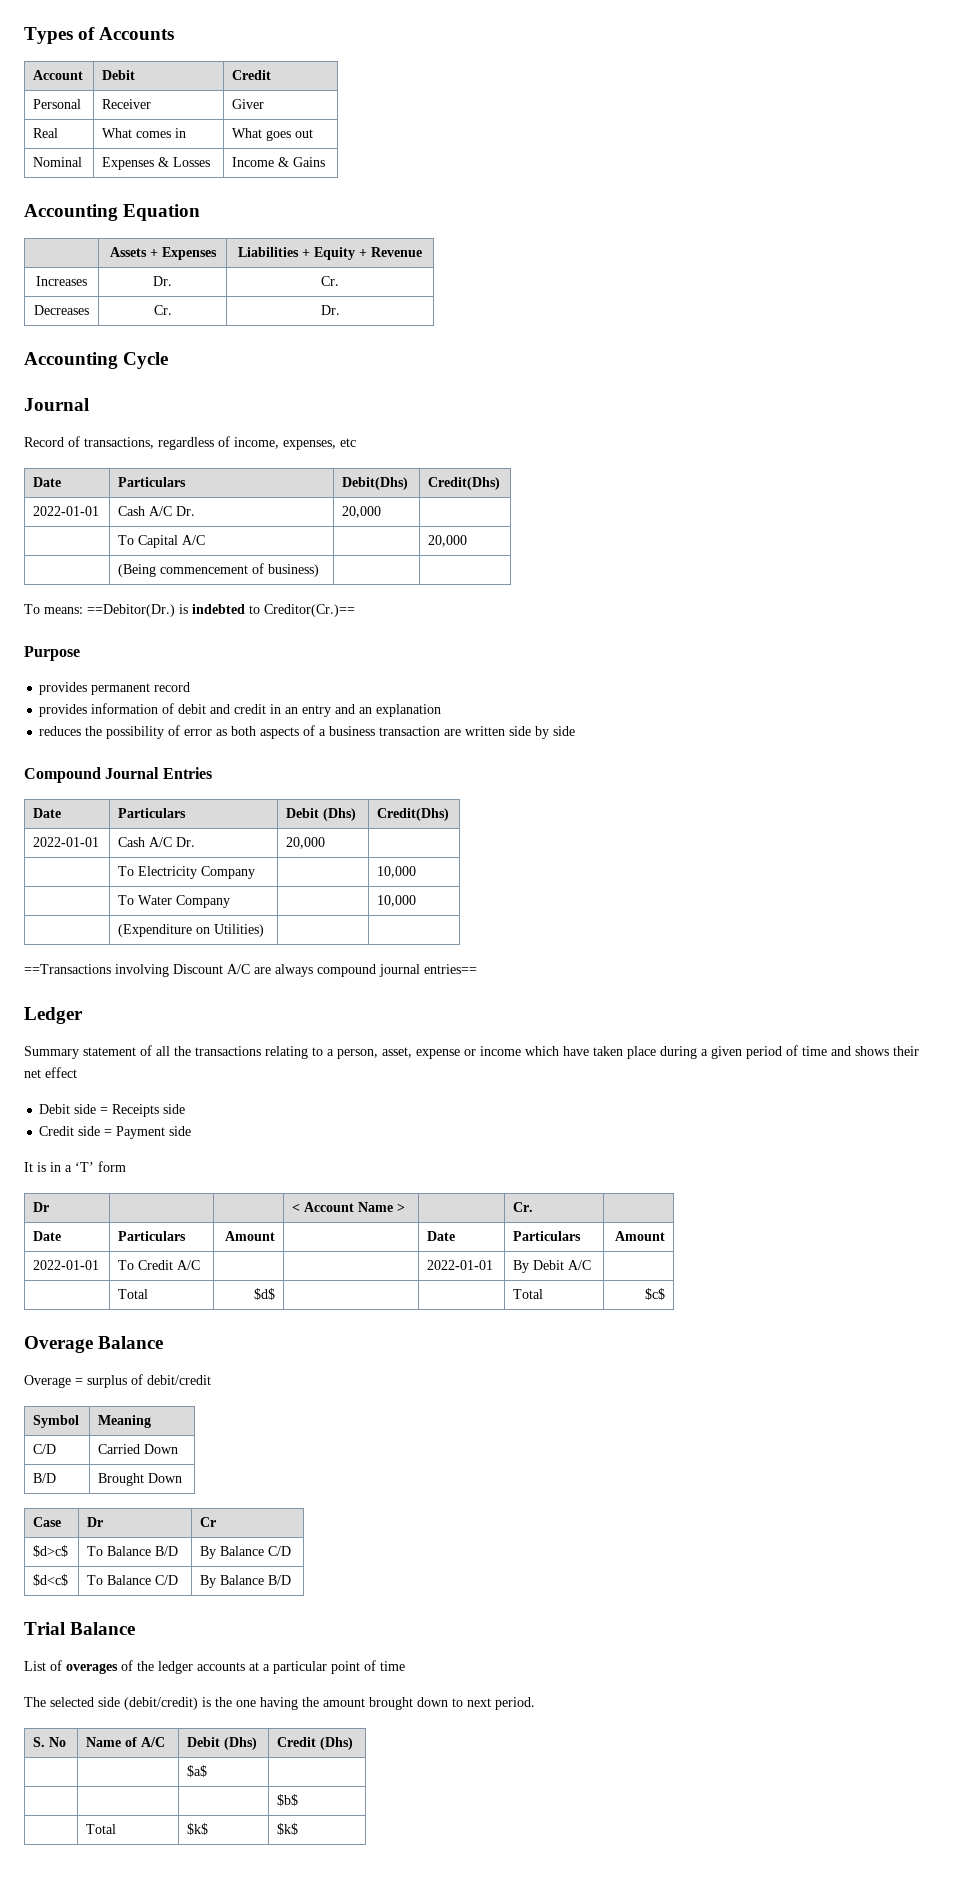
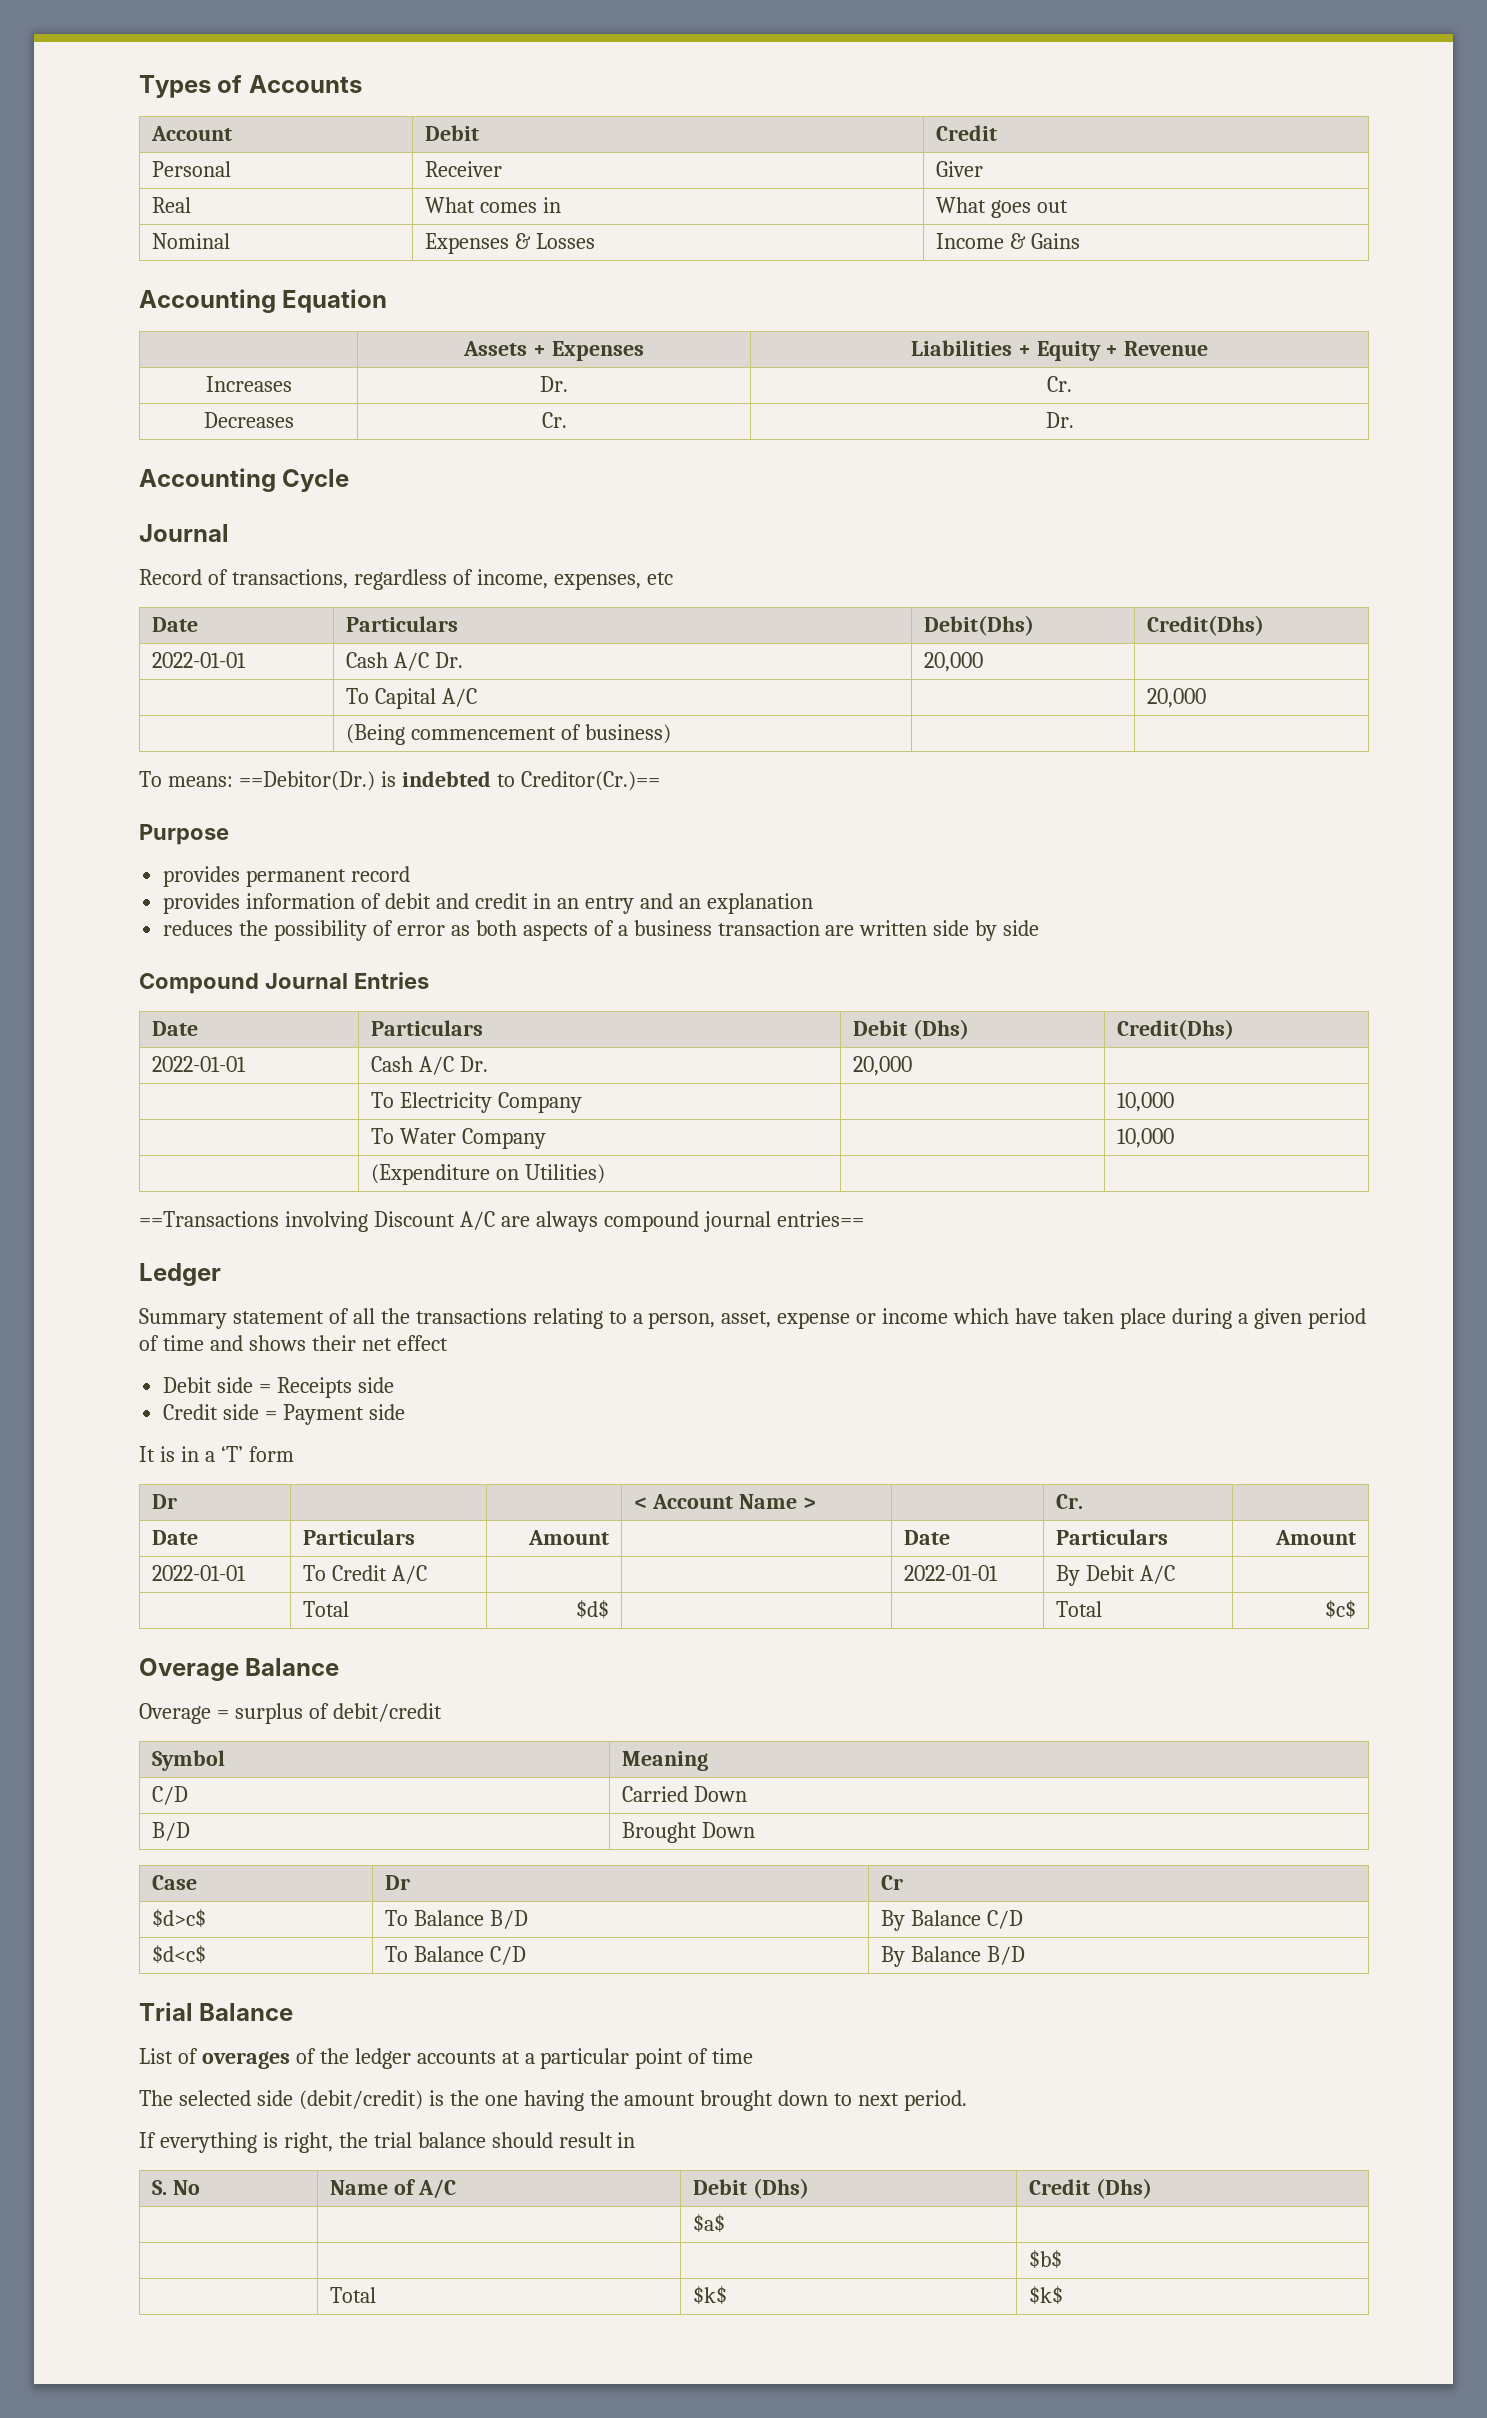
(535, 1703) none -> [139,2132,636,2153] // If everything is right, the trial balance should result in

